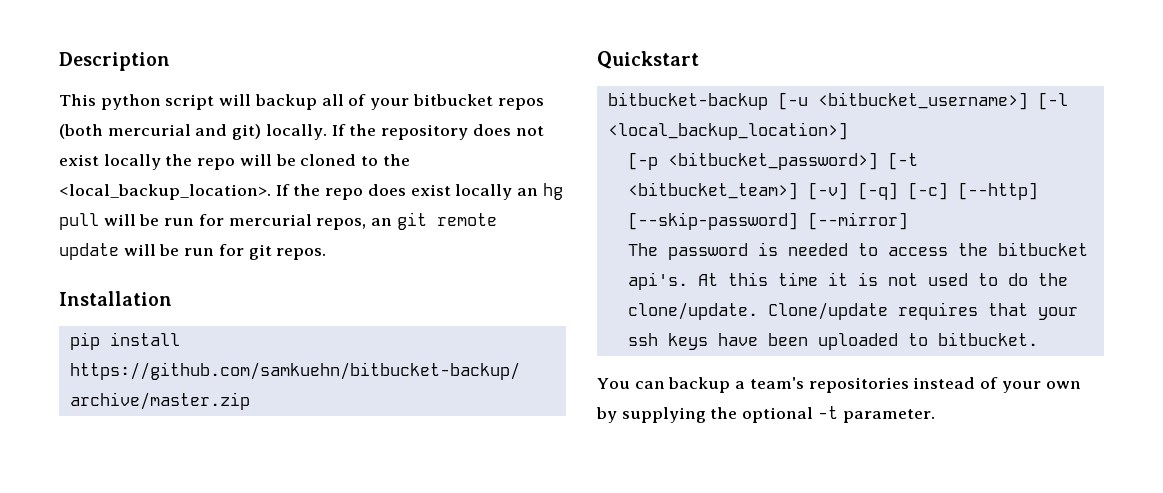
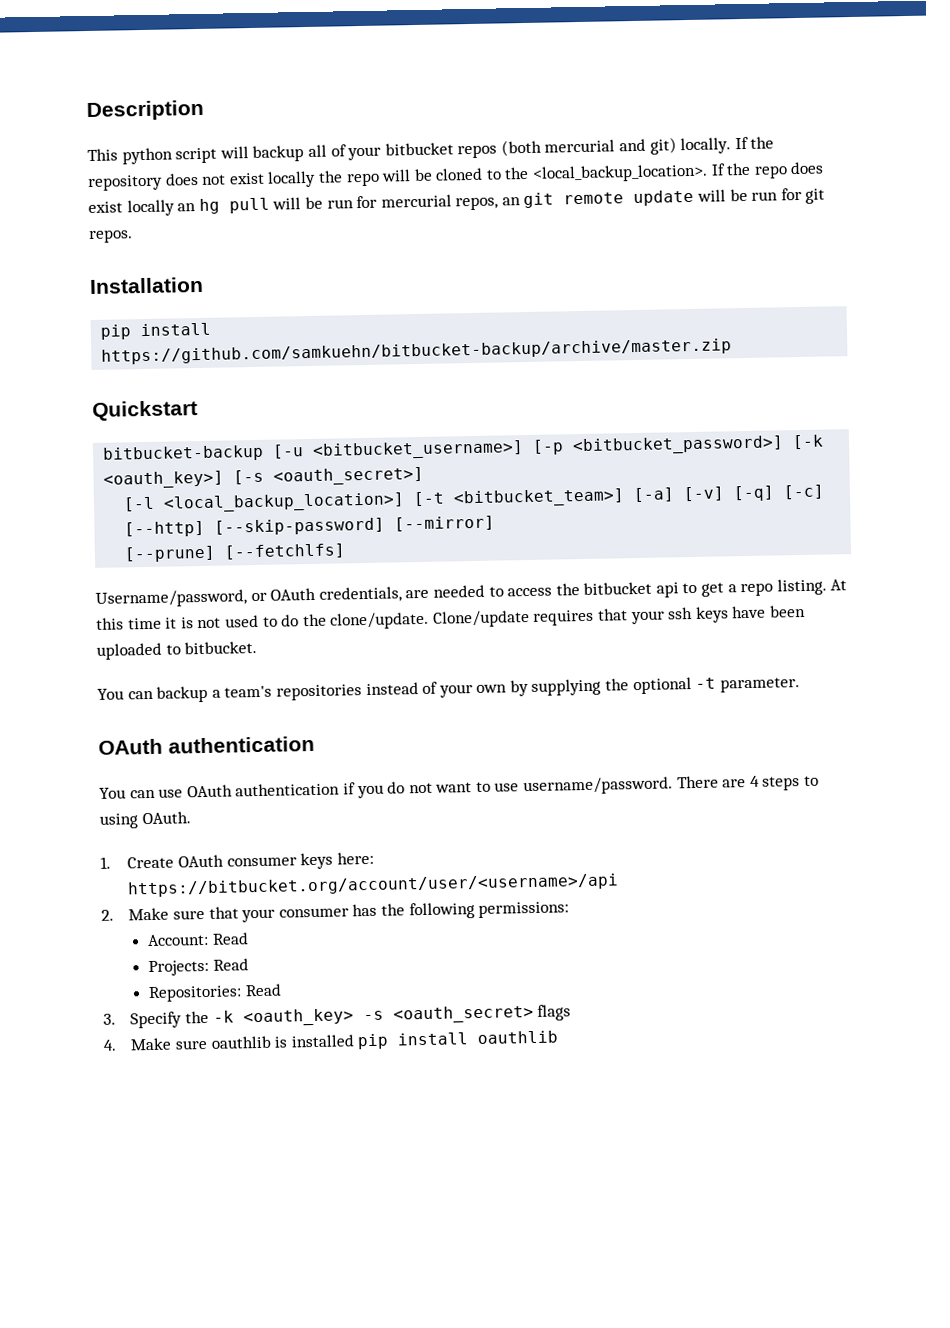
(1028, 101) none -> [532,434,825,456] [103,466,425,489] [-p <bitbucket_password>] [-k <oauth_key>] [-s <oauth_secret>] //
[627,152,878,170] // [-p <bitbucket_password>] -> (406, 502) none
(798, 191) none -> [633,487,676,503] [-a]
[627,242,778,260] The password is -> [124,543,347,563] [95,586,430,608] [--prune] [--fetchlfs] // Username/password, or OAuth credentials, are
[627,272,688,290] api's. -> [655,578,827,598] api to get a repo listing.
(935, 416) none -> [98,735,315,755] [99,775,820,799] [99,811,191,829] [100,851,374,870] [127,873,620,898] [101,901,570,923] [147,932,249,947] [148,958,249,977] [148,983,282,1003] [103,1004,572,1029] [103,1030,559,1051] // OAuth authentication // You can use OAuth authentication if you do not want to use username/password. There are 4 steps to using OAuth. // 1. Create OAuth consumer keys here: https://bitbucket.org/account/user/<username>/api // 2. Make sure that your consumer has the following permissions: // Account: Read // Projects: Read // Repositories: Read // 3. Specify the -k <oauth_key> -s <oauth_secret> flags // 4. Make sure oauthlib is installed pip install oauthlib

